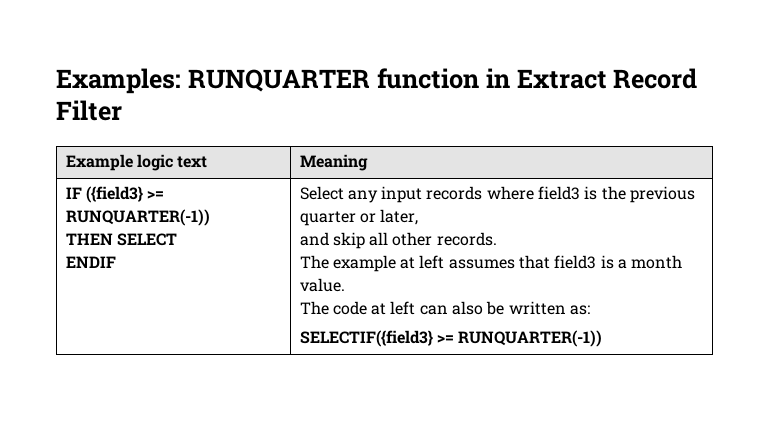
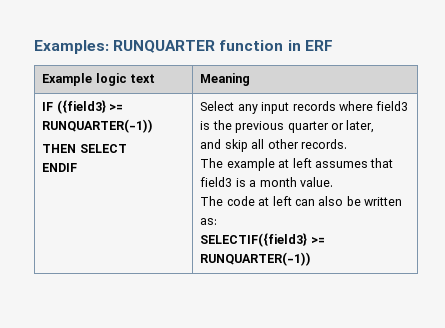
[516,68,698,89] [56,100,122,121] Extract Record Filter -> [304,40,333,51] ERF

